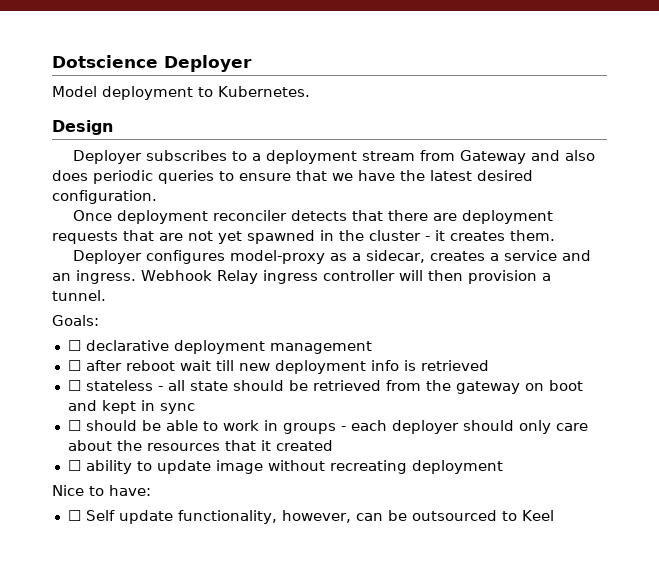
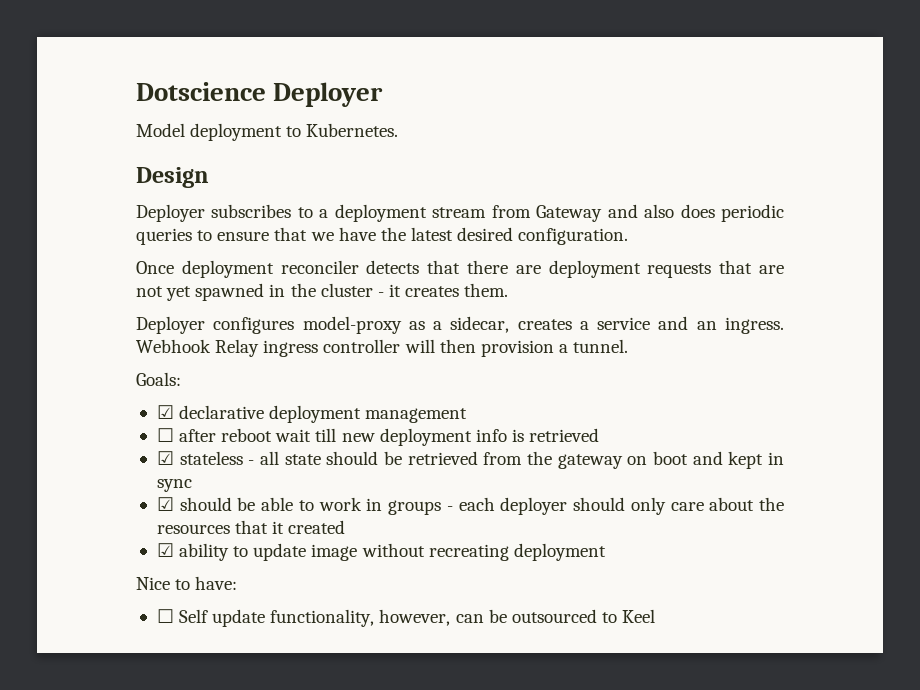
[67,340,81,351] ☐ -> [156,405,174,419] ☑
[67,380,81,391] ☐ -> [156,451,174,465] ☑
[67,420,81,431] ☐ -> [156,497,174,511] ☑
[67,460,81,471] ☐ -> [156,543,174,557] ☑

